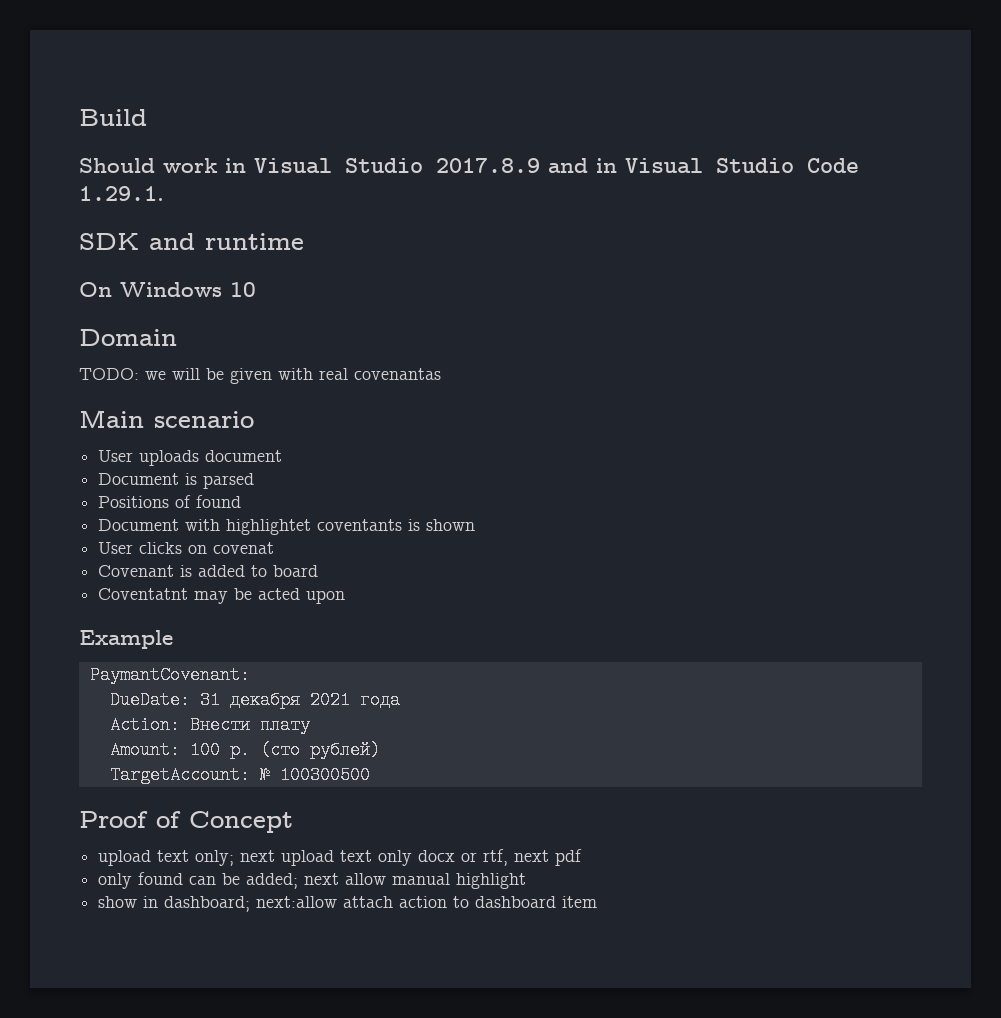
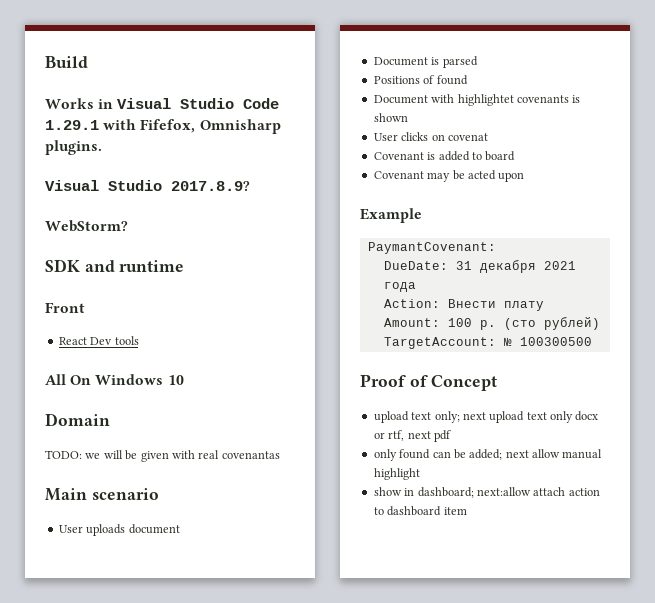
[79,158,859,174] [79,186,164,201] [79,233,304,250] Should work in Visual Studio 2017.8.9 and in Visual Studio Code 1.29.1. // SDK and runtime // -> [45,98,280,109] [45,119,281,134] [45,140,102,155] [45,180,250,191] [45,220,128,232] [45,259,185,272] [45,302,85,313] [58,336,139,345] [45,374,66,385] Works in Visual Studio Code 1.29.1 with Fifefox, Omnisharp plugins. // Visual Studio 2017.8.9? // WebStorm? // SDK and runtime // Front // React Dev tools // All
[317,519,403,531] coventants -> [516,95,569,103] covenants
[98,588,189,600] Coventatnt -> [373,171,424,179] Covenant

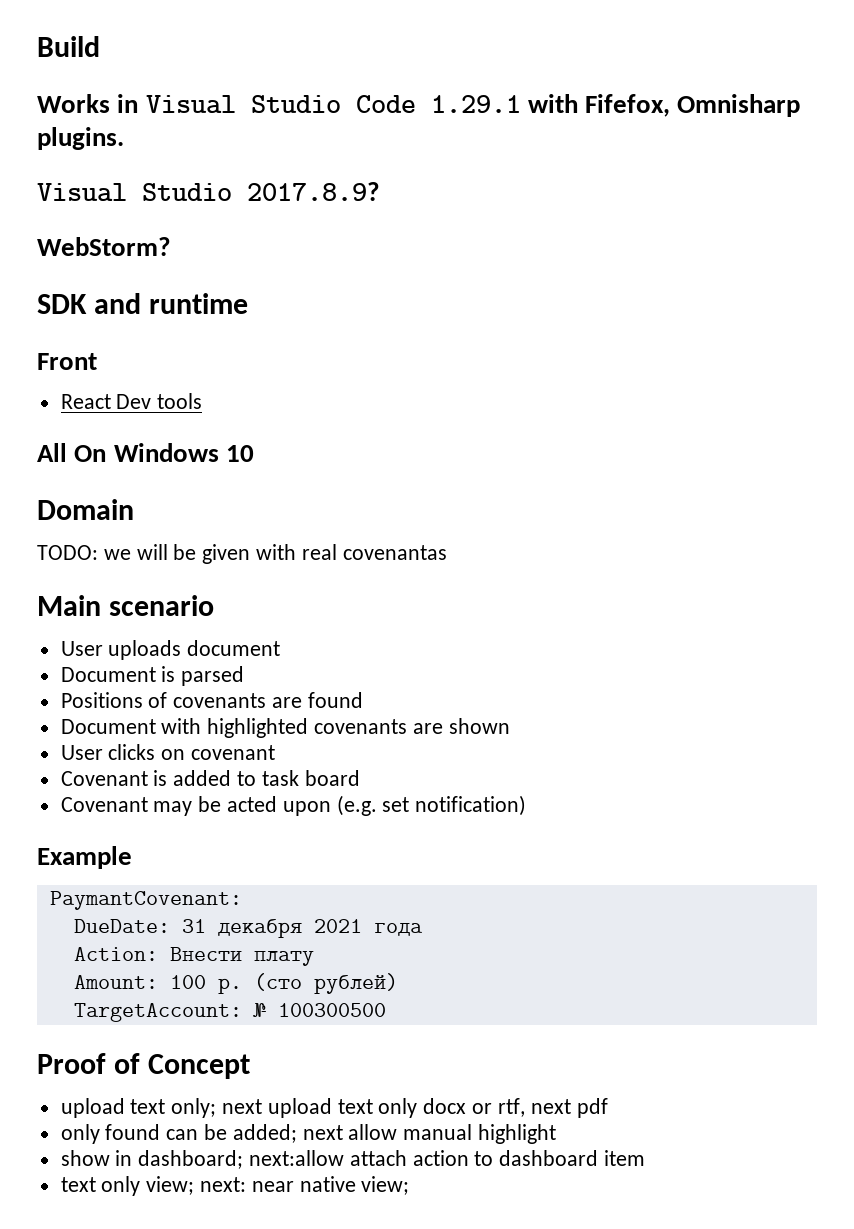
(435, 79) none -> [173,693,303,708] covenants are
[457,94,581,106] highlightet covenants is -> [207,718,443,738] highlighted covenants are
[447,133,488,141] covenat -> [191,745,276,760] covenant
(482, 156) none -> [261,770,299,786] task
(525, 177) none -> [336,795,527,816] (e.g. set notification)
(467, 511) none -> [60,1176,410,1196] // text only view; next: near native view;

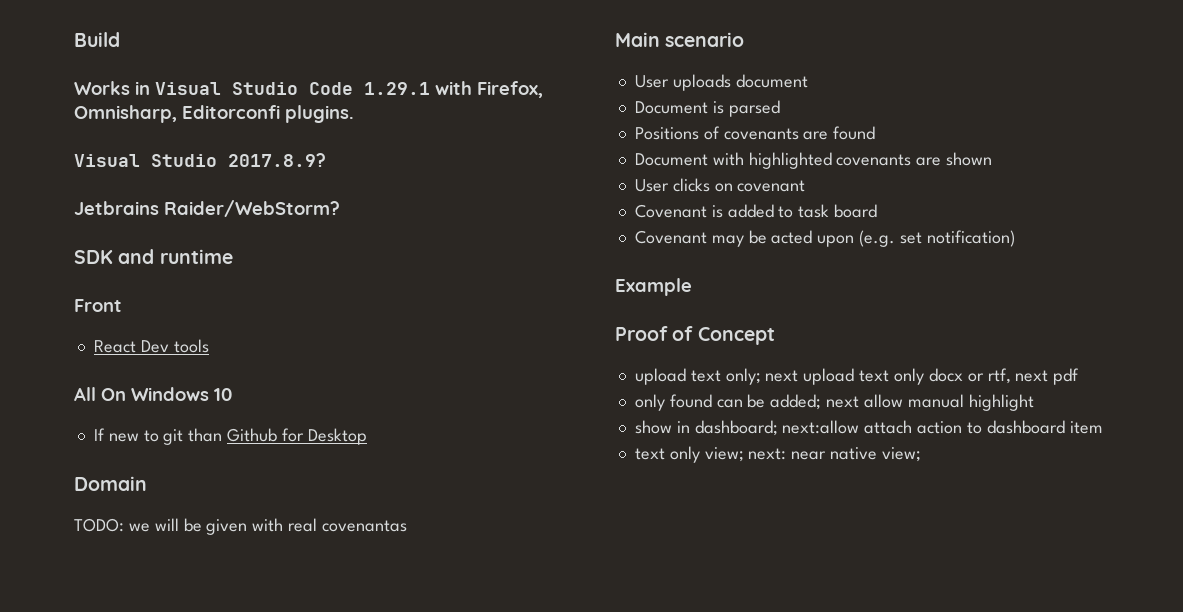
[585,94,801,117] Fifefox, Omnisharp -> [477,81,543,98] [74,105,280,123] Firefox, Omnisharp, Editorconfi
[37,237,171,256] WebStorm? -> [74,200,340,217] Jetbrains Raider/WebStorm?
(254, 453) none -> [93,428,367,445] // If new to git than Github for Desktop
[49,891,242,910] [73,919,423,938] [73,947,314,966] [73,973,398,994] [73,1003,386,1022] // PaymantCovenant: // DueDate: 31 декабря 2021 года // Action: Внести плату // Amount: 100 р. (сто рублей) // TargetAccount: № 100300500 -> (692, 287) none

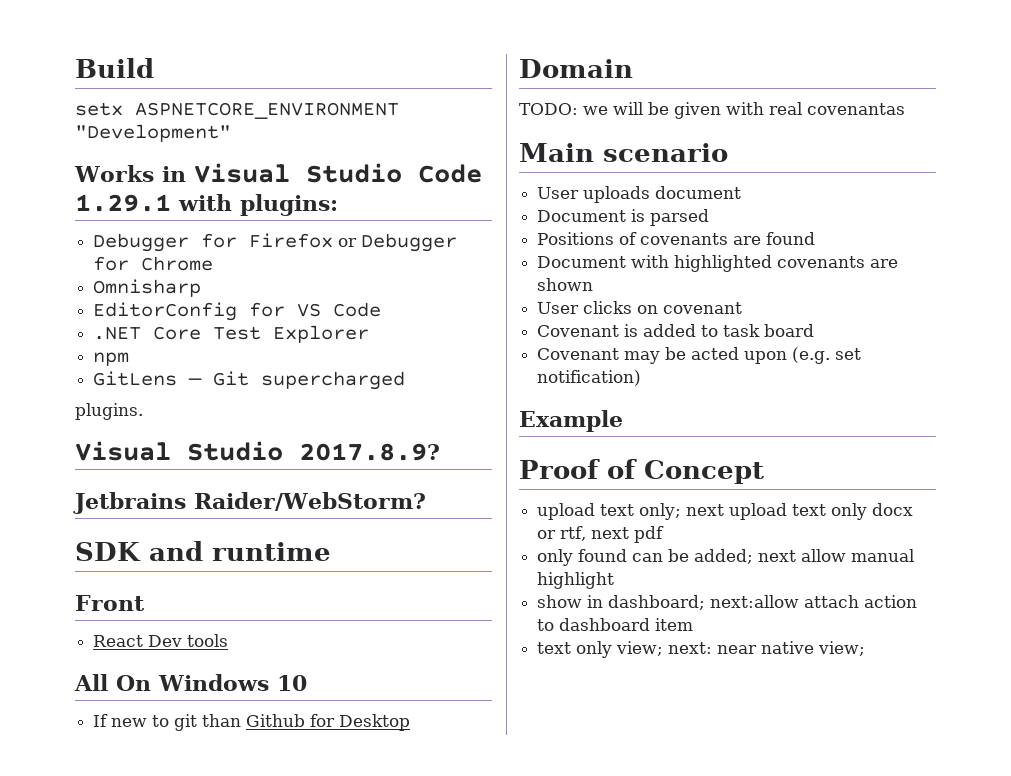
(120, 39) none -> [75,102,399,119] [75,124,231,142] // setx ASPNETCORE_ENVIRONMENT "Development"
[477,81,543,98] [74,105,280,123] Firefox, Omnisharp, Editorconfi -> [240,194,338,216] [93,233,458,252] [93,256,214,271] [93,279,202,297] [93,302,382,321] [93,325,370,343] [93,352,130,366] [93,371,406,390] plugins: // Debugger for Firefox or Debugger for Chrome // Omnisharp // EditorConfig for VS Code // .NET Core Test Explorer // npm // GitLens — Git supercharged //

